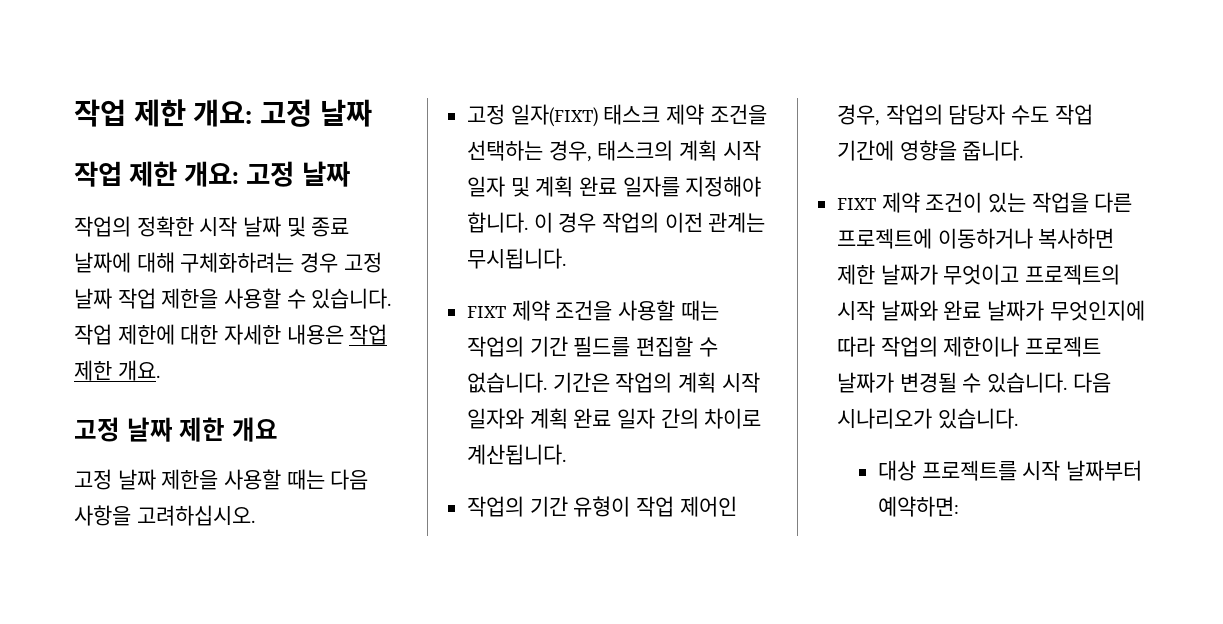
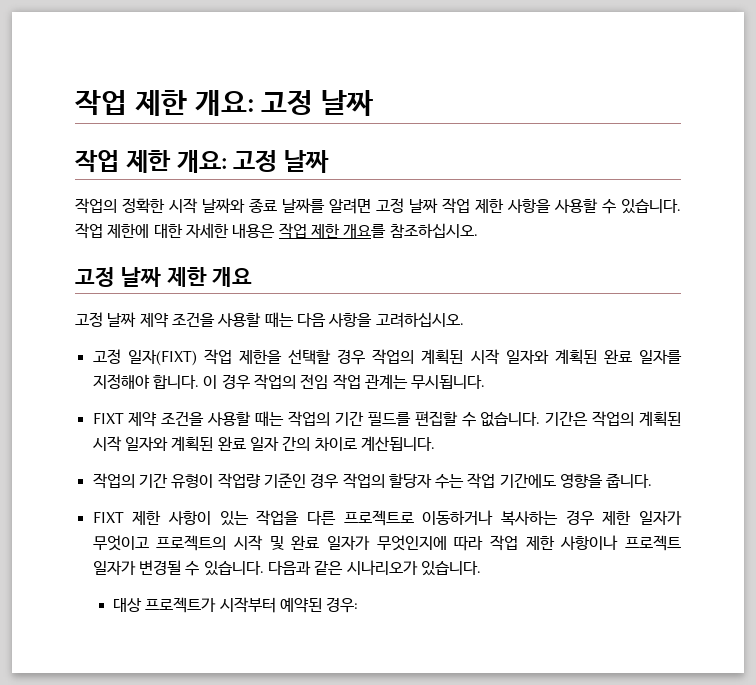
[243,216,350,237] [74,252,339,273] 날짜 및 종료 날짜에 대해 구체화하려는 경우 -> [202,198,371,214] 날짜와 종료 날짜를 알려면
[161,288,219,309] 제한을 -> [475,198,551,213] 제한 사항을
[117,360,160,381] 개요. -> [343,223,478,238] 개요를 참조하십시오.
[161,469,219,490] 제한을 -> [139,312,215,328] 제약 조건을
[603,104,767,125] [467,140,761,162] [467,176,574,197] 태스크 제약 조건을 선택하는 경우, 태스크의 계획 시작 일자 및 계획 -> [203,349,597,365] 작업 제한을 선택할 경우 작업의 계획된 시작 일자와 계획된
[664,212,703,233] 이전 -> [300,374,361,390] 전임 작업
[678,372,760,393] [467,408,568,429] 계획 시작 일자와 계획 -> [639,411,682,426] [92,436,214,452] 계획된 시작 일자와 계획된
[636,496,737,517] [837,104,1093,126] [837,140,895,161] 작업 제어인 경우, 작업의 담당자 수도 작업 기간에 -> [217,473,556,489] 작업량 기준인 경우 작업의 할당자 수는 작업 기간에도
[881,192,983,213] 제약 조건이 -> [132,510,211,525] 제한 사항이
[837,228,1115,249] [837,264,1121,285] [837,300,1145,321] [837,336,1102,357] [837,372,895,393] 프로젝트에 이동하거나 복사하면 제한 날짜가 무엇이고 프로젝트의 시작 날짜와 완료 날짜가 무엇인지에 따라 작업의 제한이나 프로젝트 날짜가 -> [343,510,682,526] [92,535,682,551] [92,561,136,575] 프로젝트로 이동하거나 복사하는 경우 제한 일자가 무엇이고 프로젝트의 시작 및 완료 일자가 무엇인지에 따라 작업 제한 사항이나 프로젝트 일자가
[1072,372,1111,393] 다음 -> [267,560,344,575] 다음과 같은
[921,460,1142,481] [877,496,959,517] 프로젝트를 시작 날짜부터 예약하면: -> [145,597,359,613] 프로젝트가 시작부터 예약된 경우:

